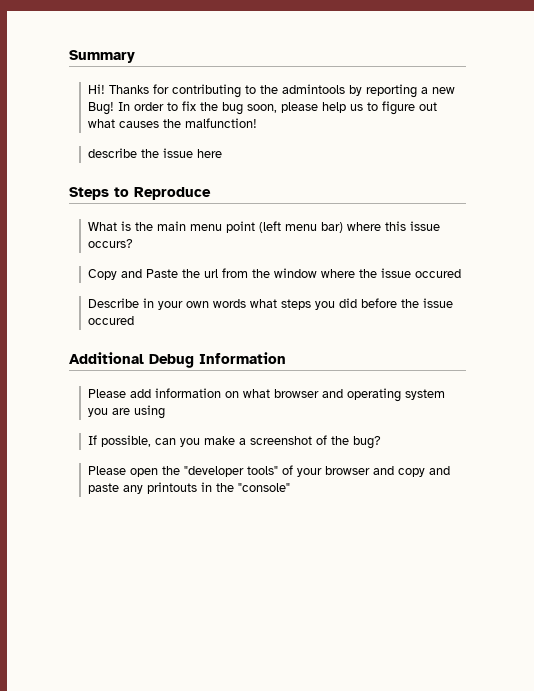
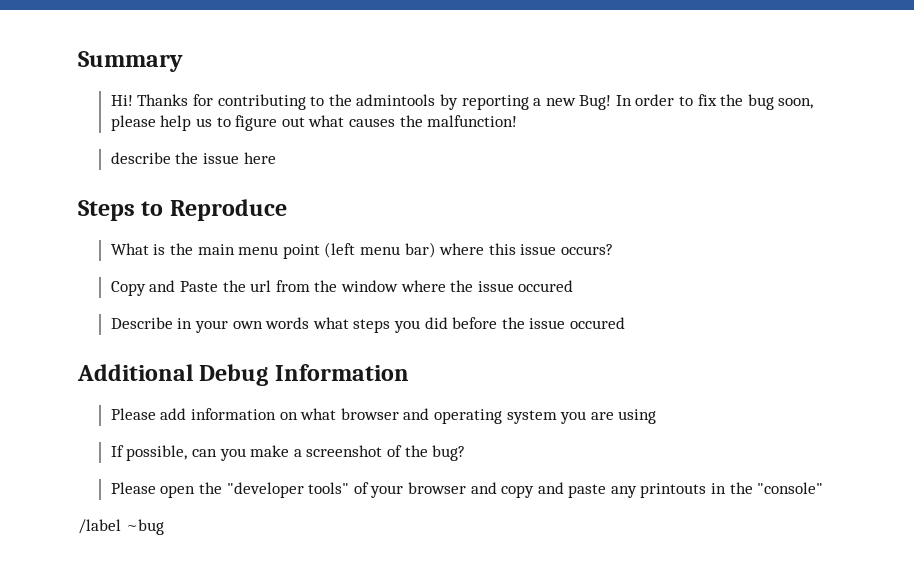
(291, 487) none -> [78,519,164,535] // /label ~bug

